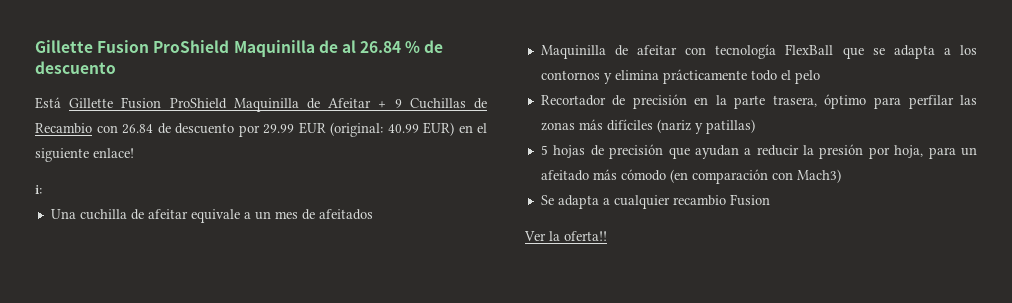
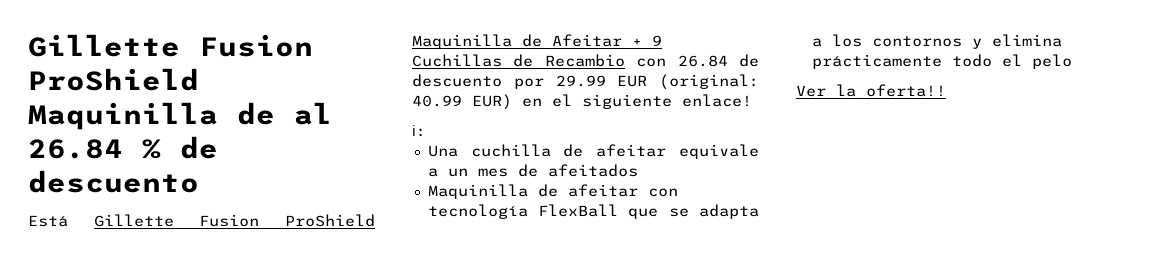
[540,94,977,109] [540,119,755,134] [540,144,977,159] [540,169,841,184] [540,194,770,209] // Recortador de precisión en la parte trasera, óptimo para perfilar las zonas más difíciles (nariz y patillas) // 5 hojas de precisión que ayudan a reducir la presión por hoja, para un afeitado más cómodo (en comparación con Mach3) // Se adapta a cualquier recambio Fusion -> (1072, 61) none

